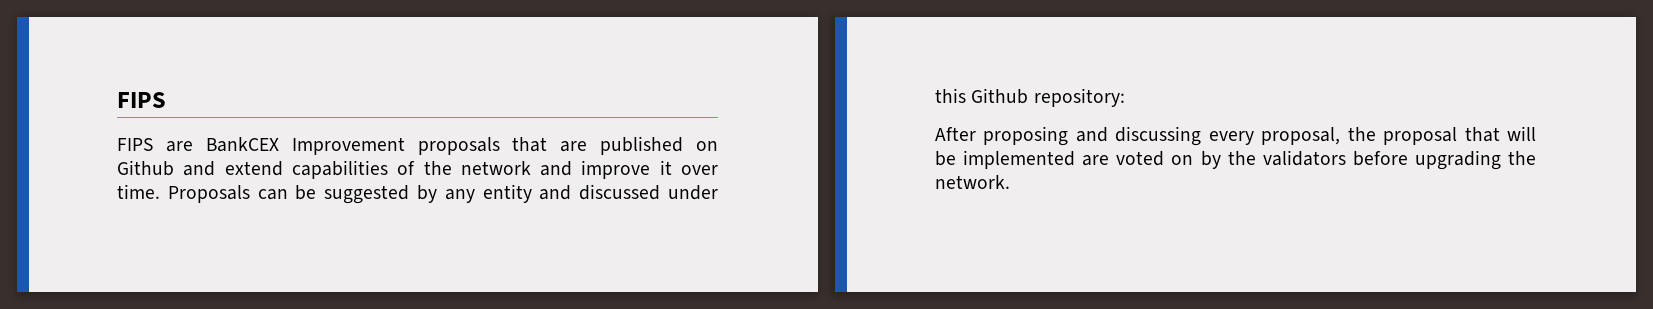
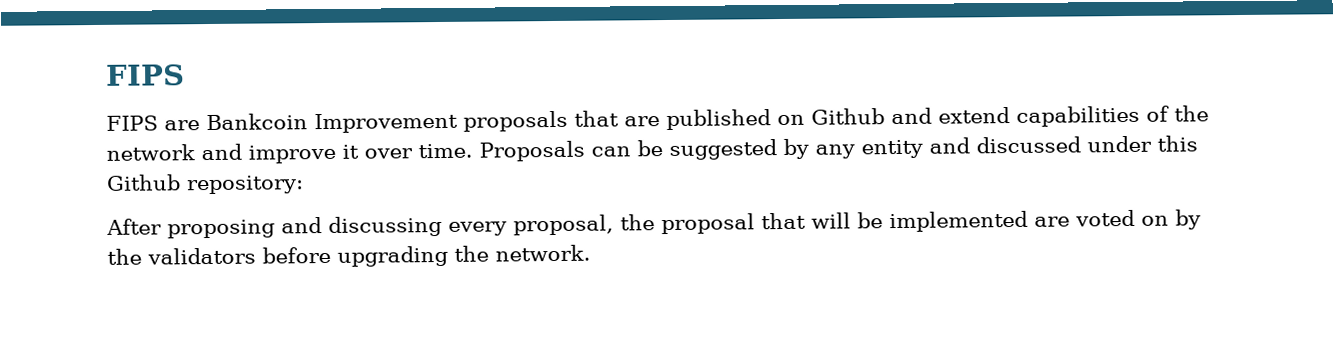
[205,137,279,152] BankCEX -> [206,113,308,131] Bankcoin

